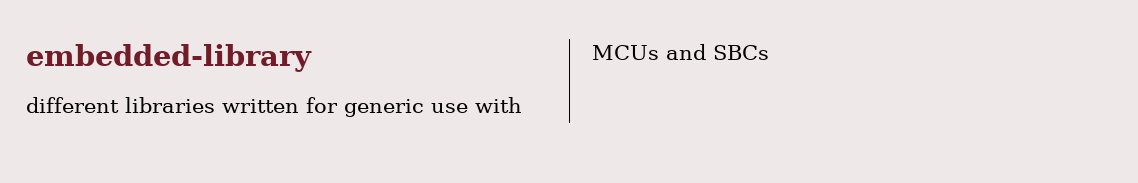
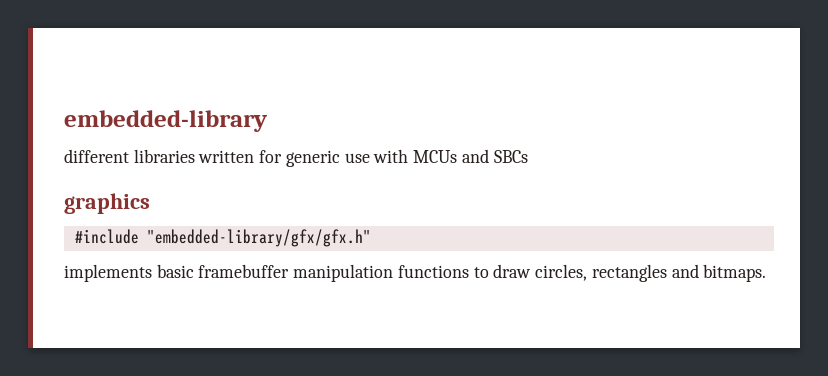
(769, 52) none -> [64,193,150,214] [74,229,371,247] [64,264,767,282] // graphics // #include "embedded-library/gfx/gfx.h" // implements basic framebuffer manipulation functions to draw circles, rectangles and bitmaps.

